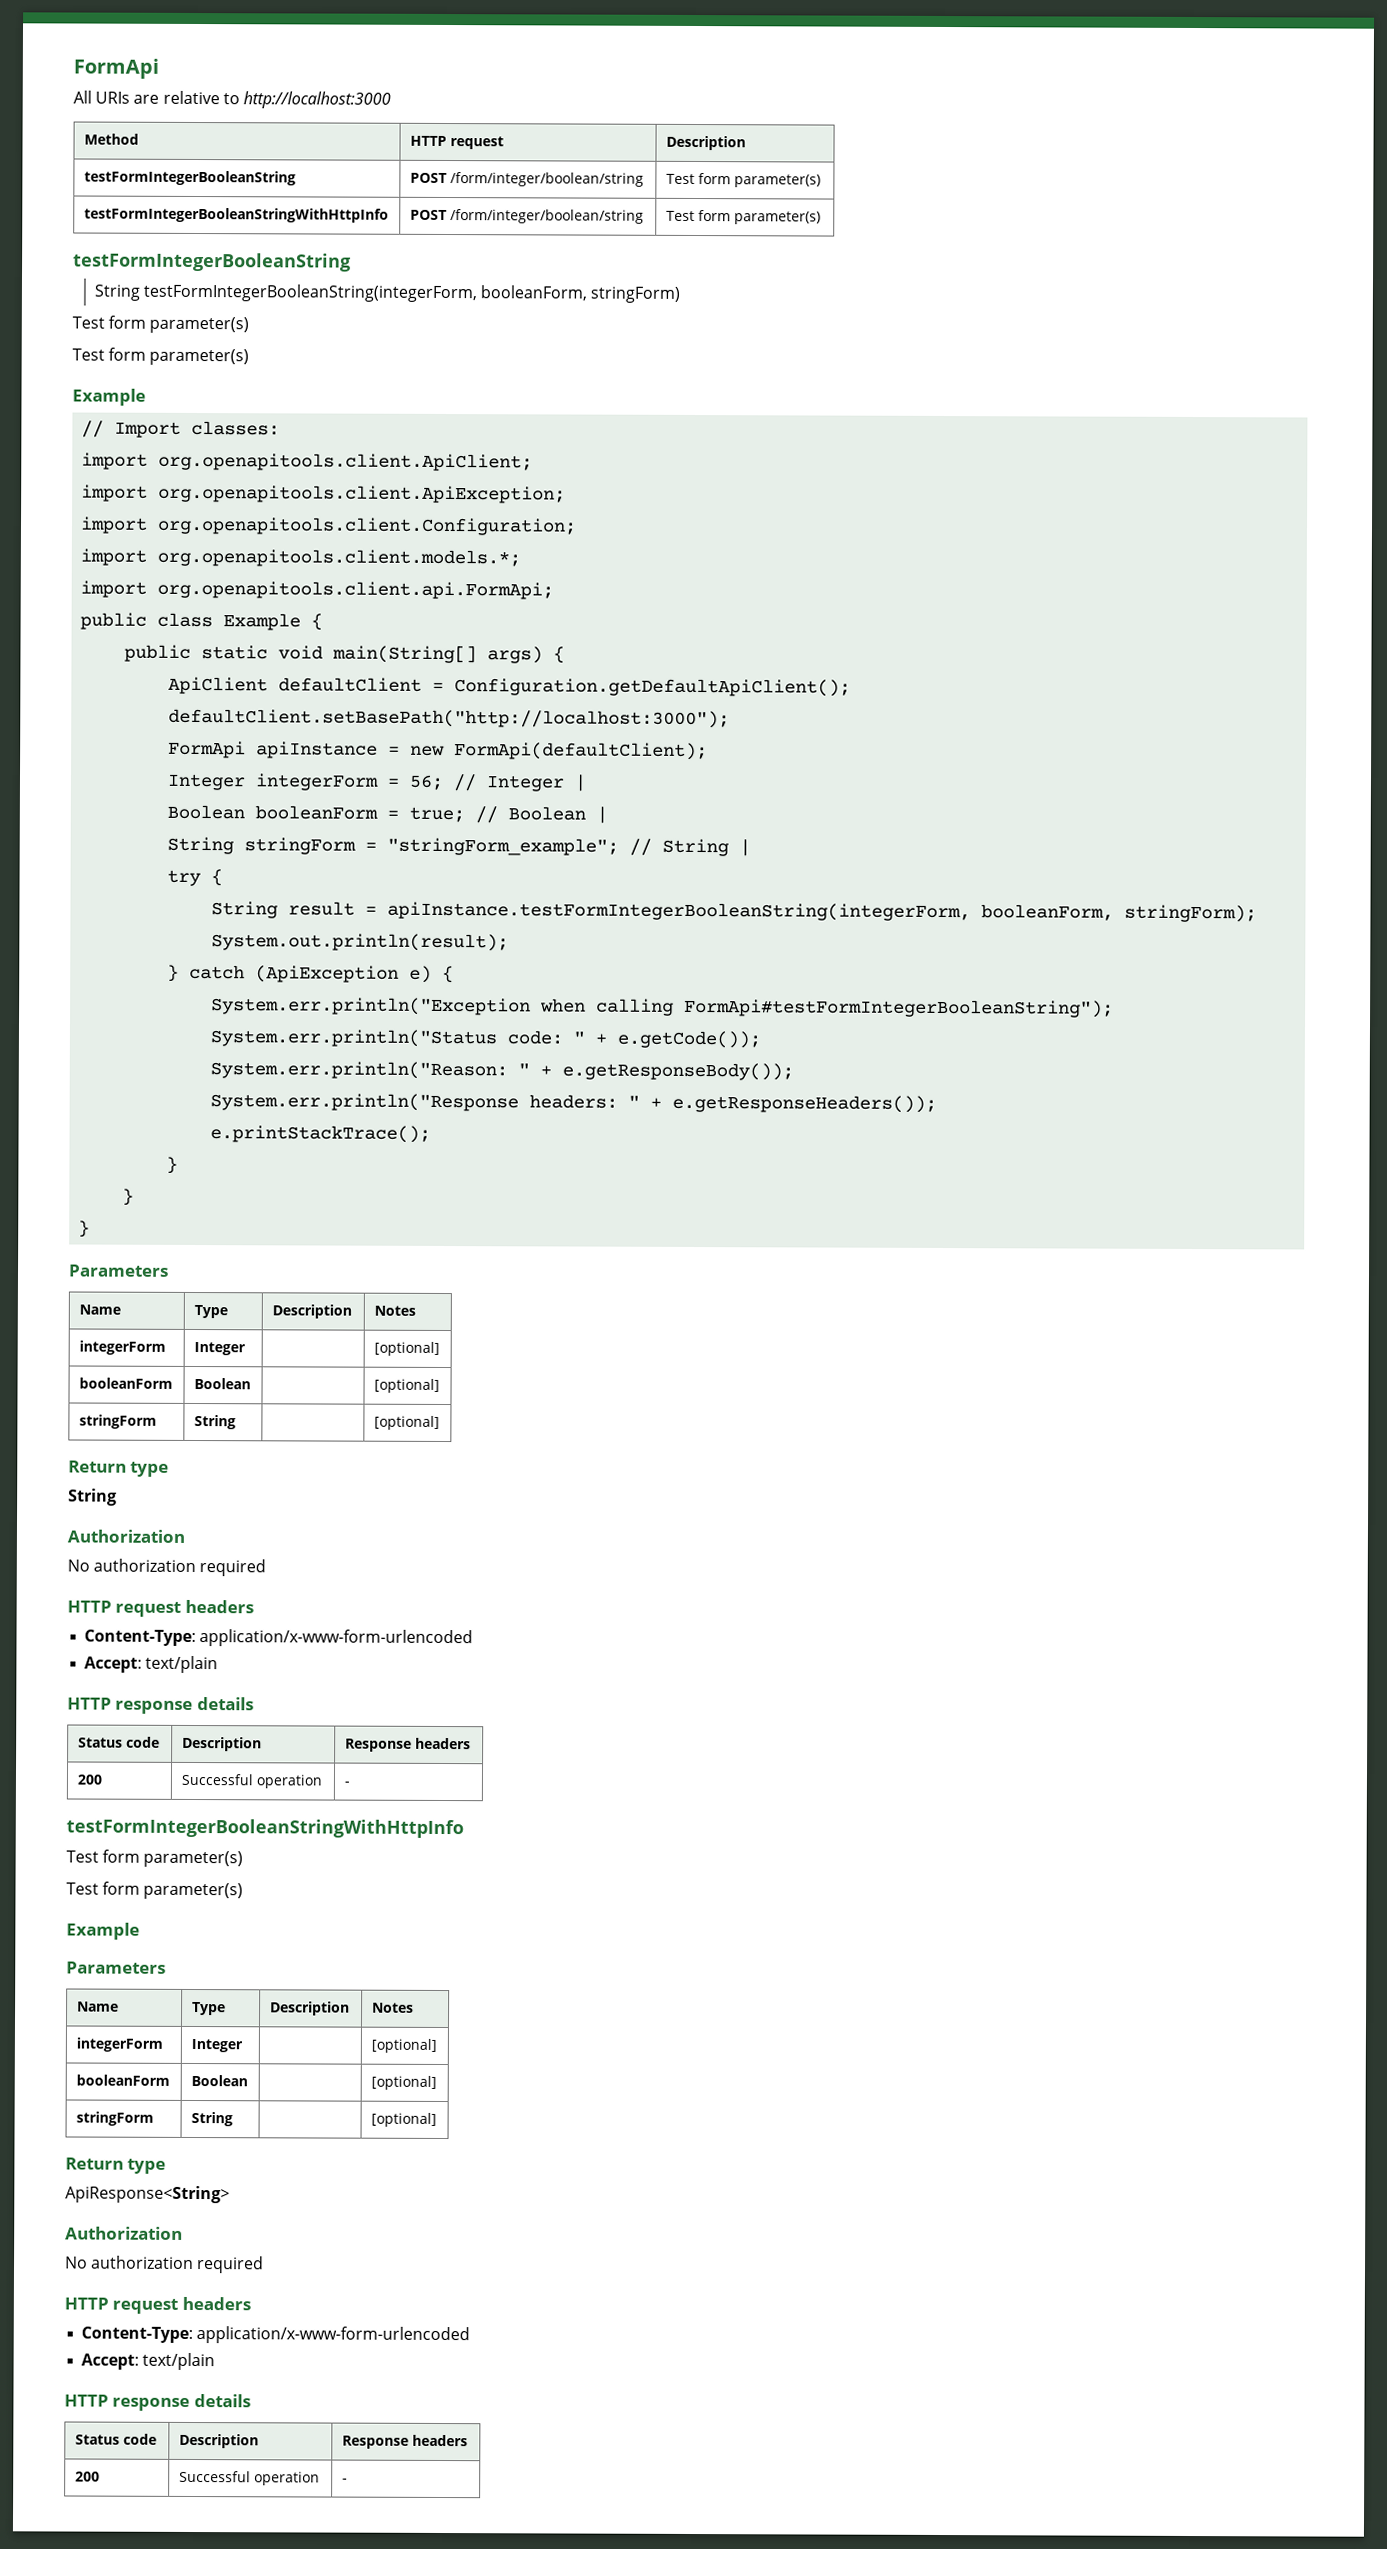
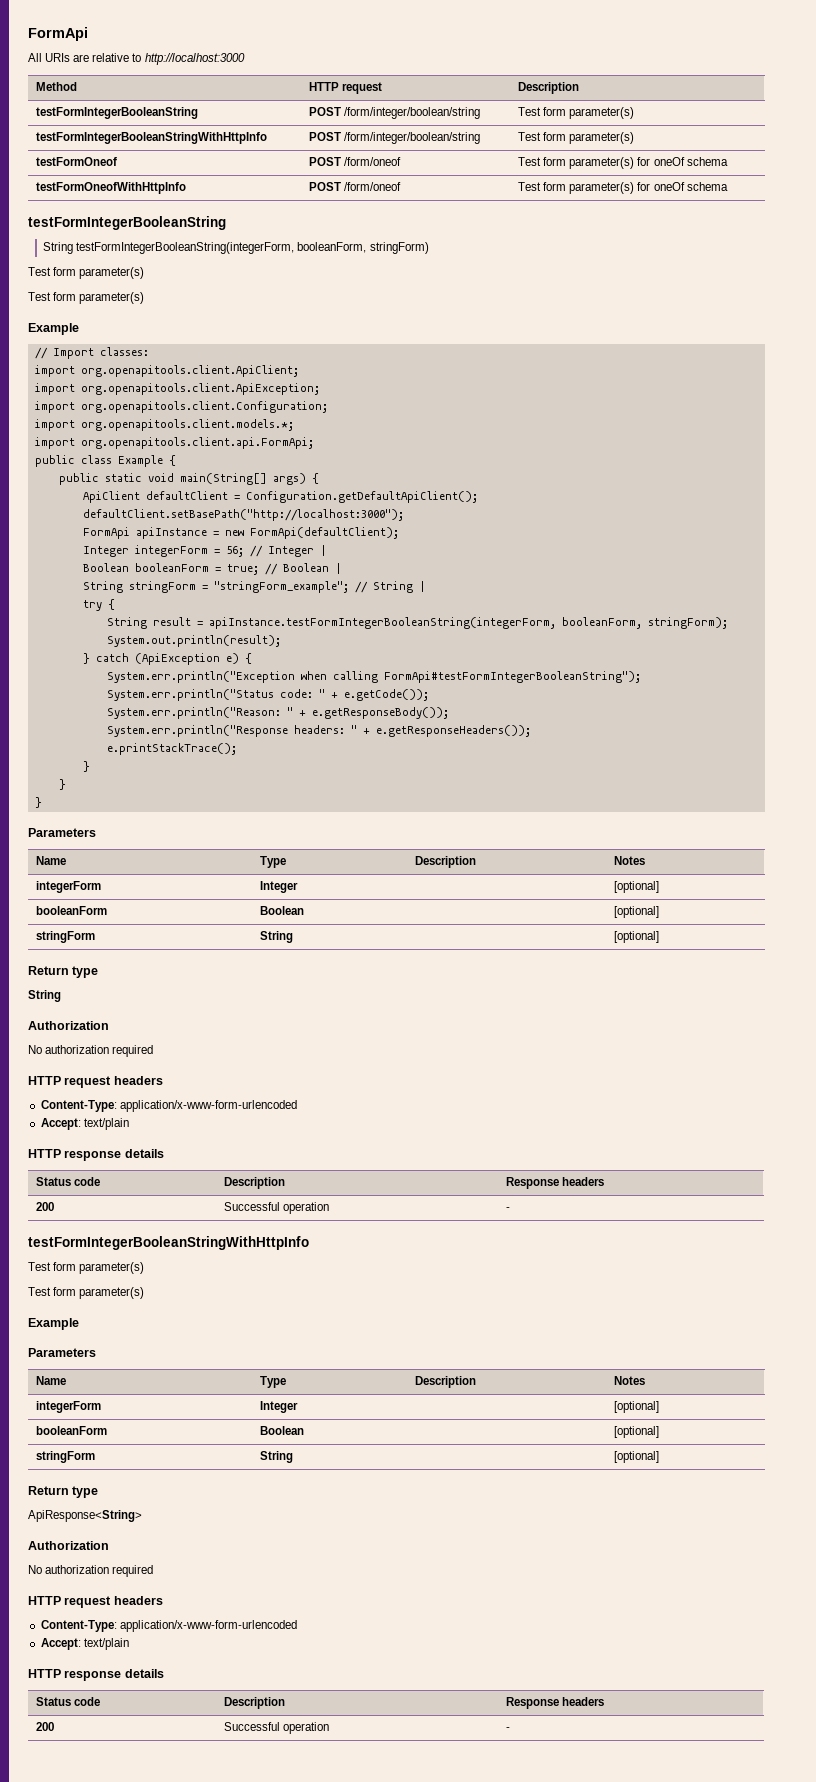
(821, 218) none -> [36,157,118,166] [309,157,402,166] [518,157,728,169] [36,182,187,194] [309,182,402,191] [518,182,728,194] // testFormOneof | POST /form/oneof | Test form parameter(s) for oneOf schema // testFormOneofWithHttpInfo | POST /form/oneof | Test form parameter(s) for oneOf schema

